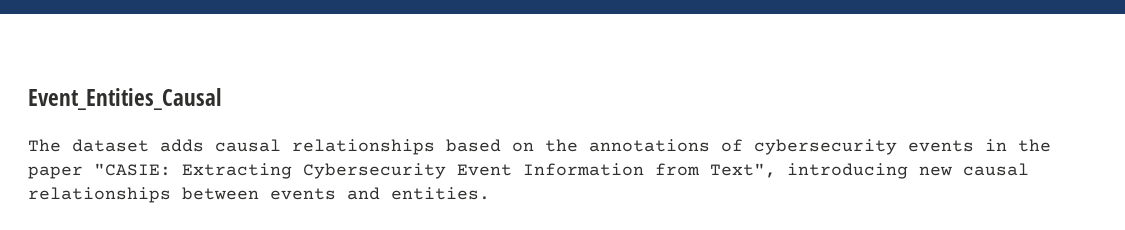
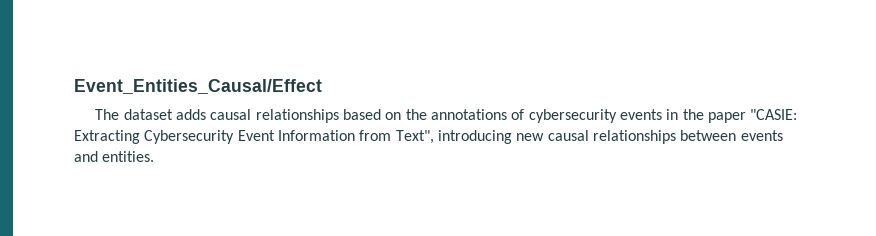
[28,88,221,110] Event_Entities_Causal -> [74,79,322,94] Event_Entities_Causal/Effect

